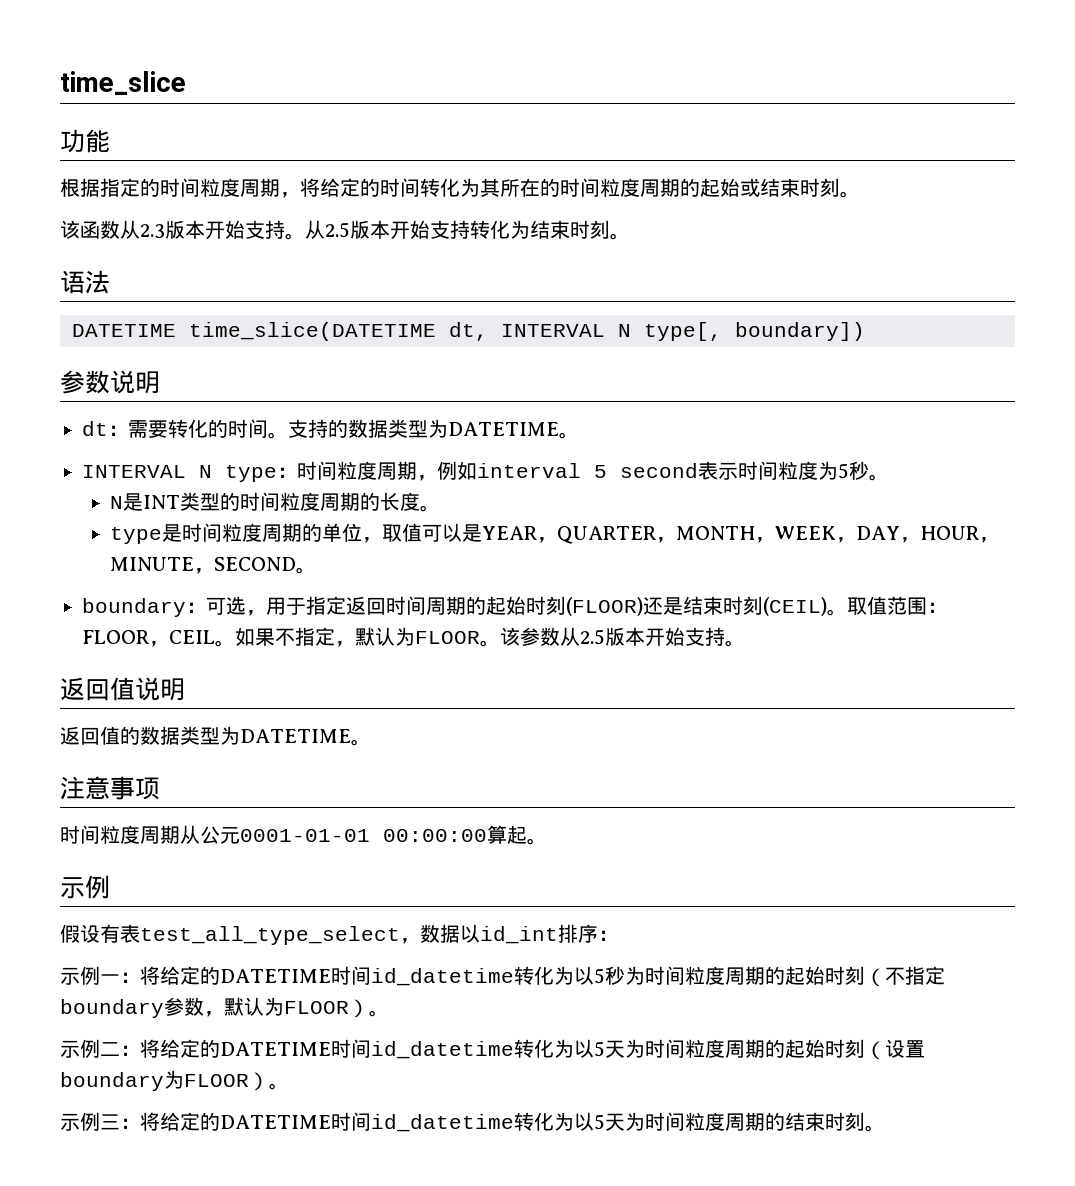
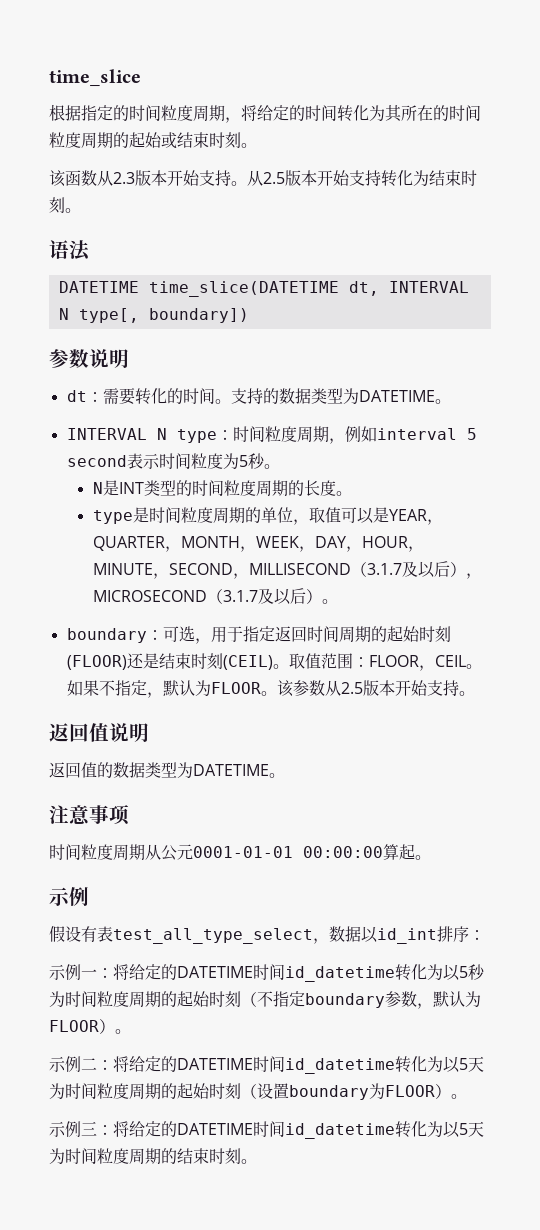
[60,129,110,153] // 功能 -> (141, 78) none
(296, 564) none -> [232,561,482,579] [92,588,322,605] ，MILLISECOND（3.1.7及以后），MICROSECOND（3.1.7及以后）

